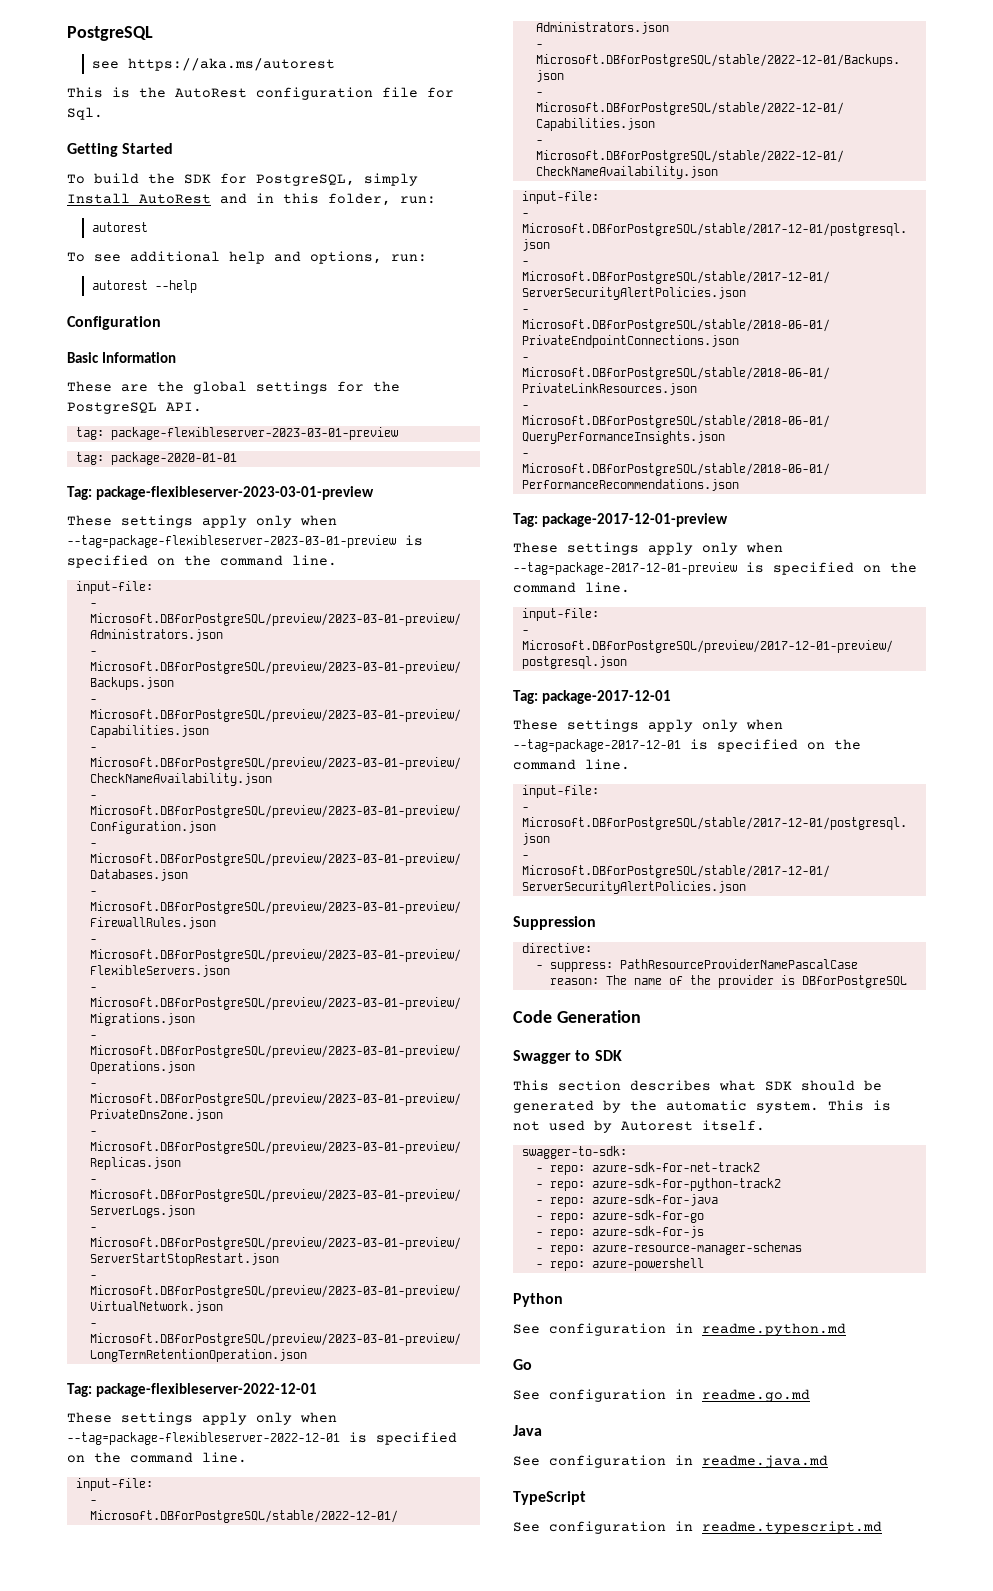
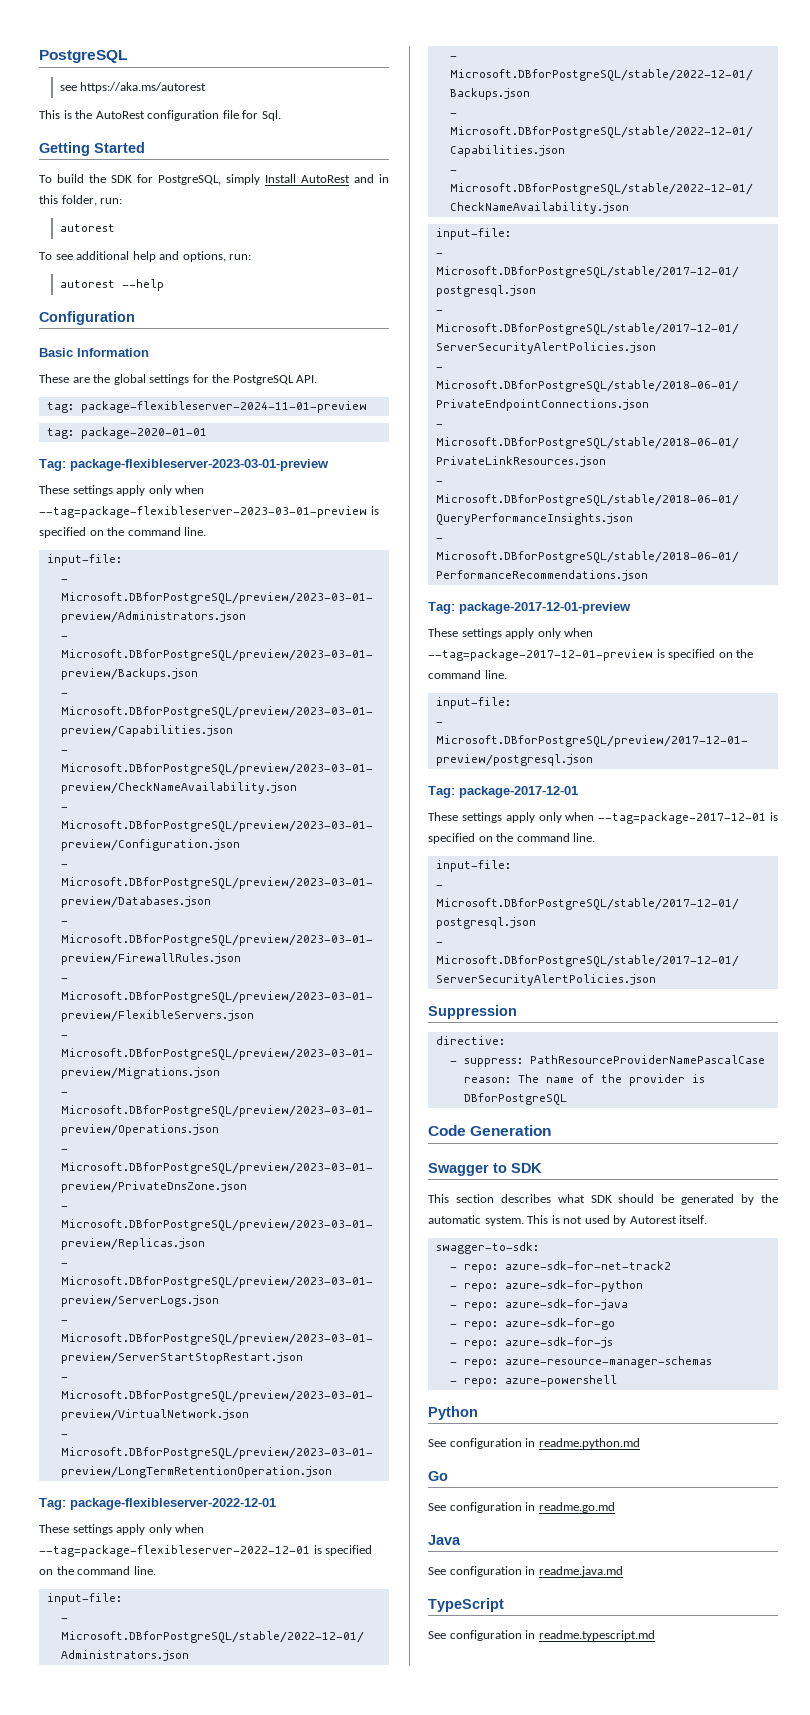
[110,427,398,440] package-flexibleserver-2023-03-01-preview -> [80,401,367,413] package-flexibleserver-2024-11-01-preview
[591,1178,781,1191] azure-sdk-for-python-track2 -> [504,1280,643,1292] azure-sdk-for-python

